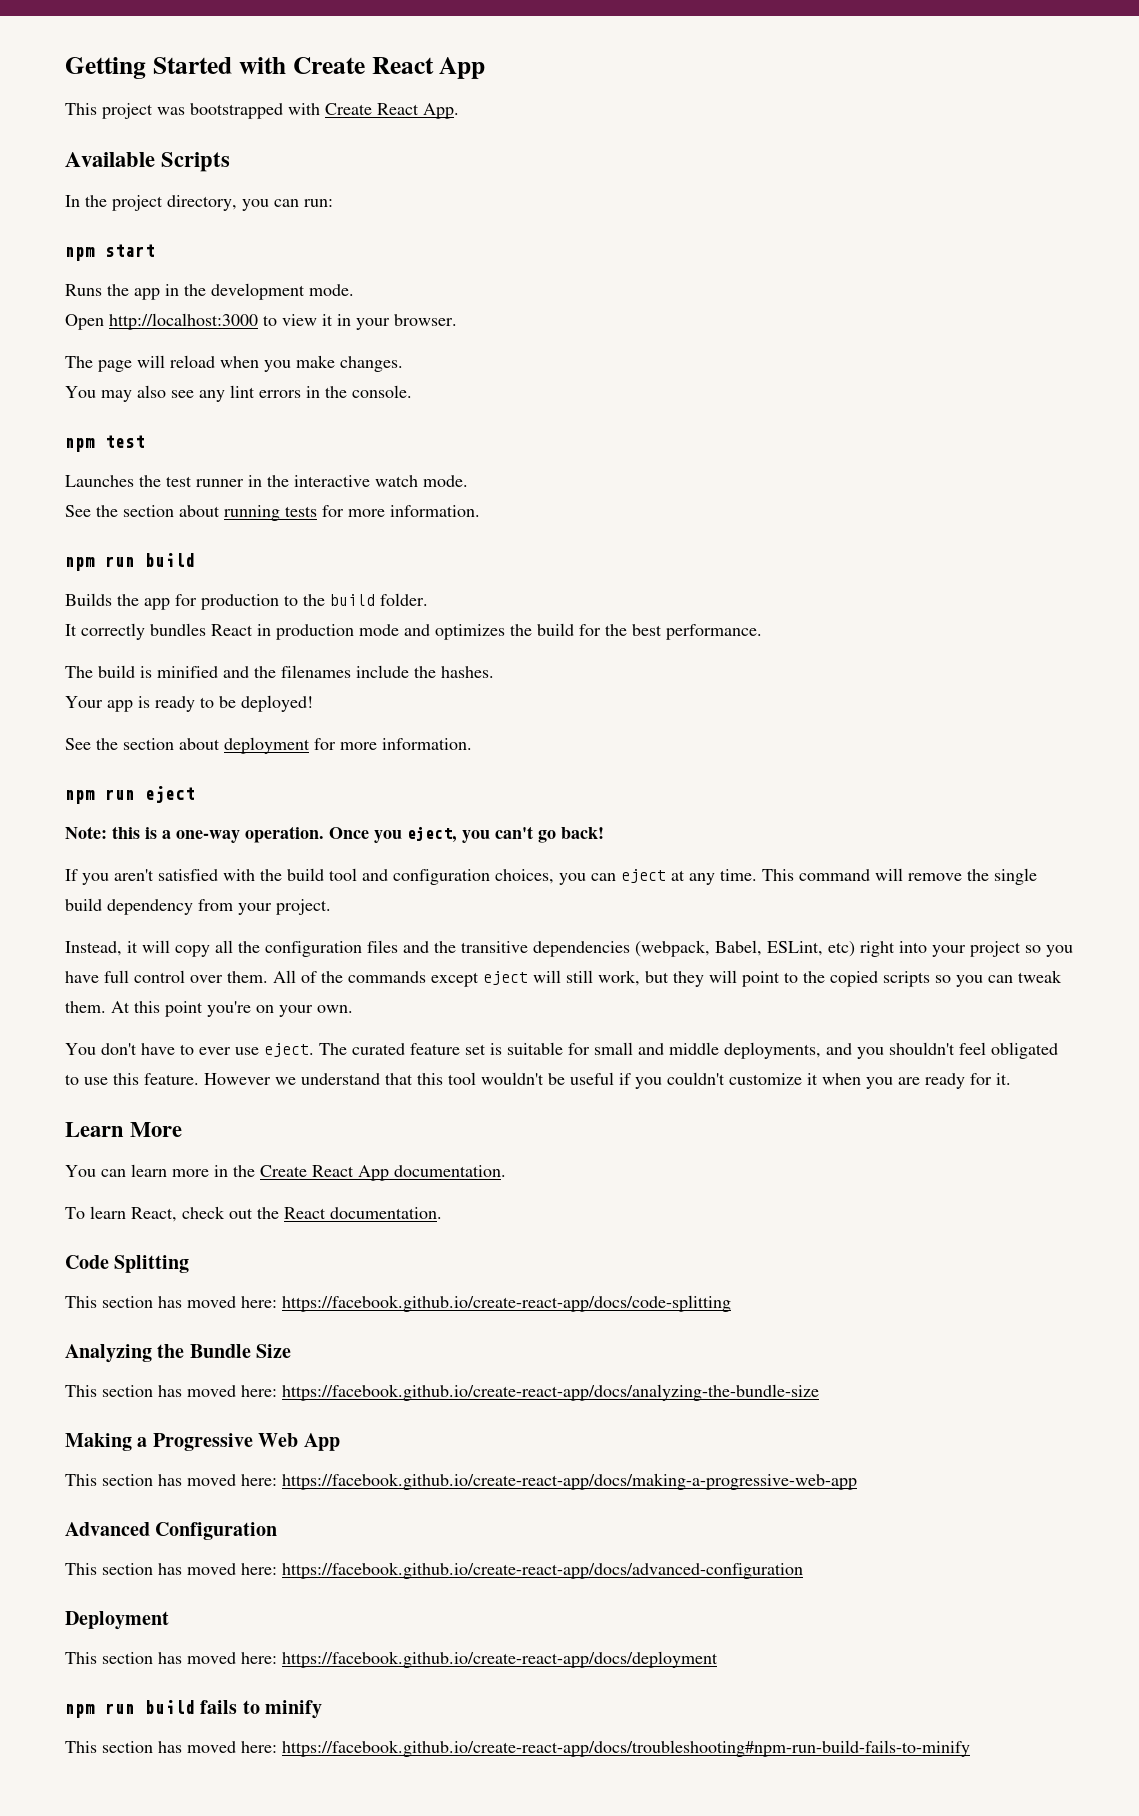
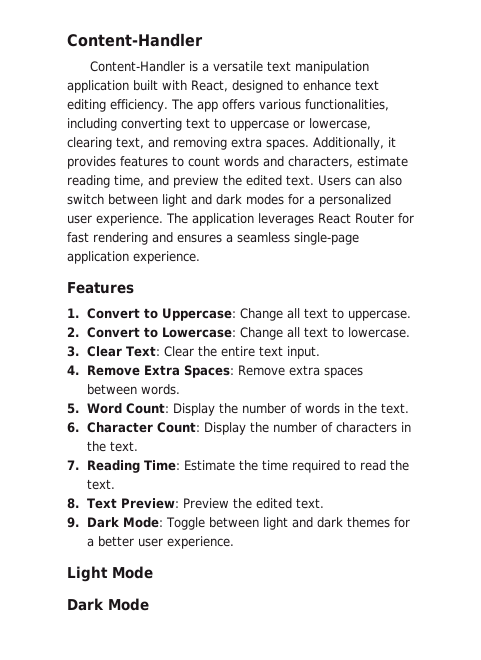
[65,57,486,79] [65,103,459,119] [65,152,231,172] [65,195,333,211] [65,244,155,261] [65,283,354,300] [65,313,457,330] [65,355,403,372] [65,385,412,402] [65,435,145,452] [65,475,468,487] [65,505,480,521] [65,553,195,571] [65,593,428,610] [65,623,762,640] [65,665,494,678] [65,695,313,712] [65,737,472,754] [65,786,195,804] [65,826,604,843] [65,868,1037,885] [65,898,331,915] [65,940,1073,957] [65,970,1062,987] [65,1001,353,1017] [65,1042,1058,1059] [65,1072,1011,1089] [65,1122,183,1137] [65,1164,506,1181] [65,1206,442,1222] [65,1255,190,1273] [65,1295,731,1312] [65,1344,292,1363] [65,1384,819,1401] [65,1433,340,1451] [65,1473,857,1490] [65,1522,278,1540] [65,1562,803,1579] [65,1611,169,1630] [65,1651,718,1668] [65,1700,323,1719] [65,1740,970,1757] Getting Started with Create React App // This project was bootstrapped with Create React App. // Available Scripts // In the project directory, you can run: // npm start // Runs the app in the development mode. // Open http://localhost:3000 to view it in your browser. // The page will reload when you make changes. // You may also see any lint errors in the console. // npm test // Launches the test runner in the interactive watch mode. // See the section about running tests for more information. // npm run build // Builds the app for production to the build folder. // It correctly bundles React in production mode and optimizes the build for the best performance. // The build is minified and the filenames include the hashes. // Your app is ready to be deployed! // See the section about deployment for more information. // npm run eject // Note: this is a one-way operation. Once you eject, you can't go back! // If you aren't satisfied with the build tool and configuration choices, you can eject at any time. This command will remove the single build dependency from your project. // Instead, it will copy all the configuration files and the transitive dependencies (webpack, Babel, ESLint, etc) right into your project so you have full control over them. All of the commands except eject will still work, but they will point to the copied scripts so you can tweak them. At this point you're on your own. // You don't have to ever use eject. The curated feature set is suitable for small and middle deployments, and you shouldn't feel obligated to use this feature. However we understand that this tool wouldn't be useful if you couldn't customize it when you are ready for it. // Learn More // You can learn more in the Create React App documentation. // To learn React, check out the React documentation. // Code Splitting // This section has moved here: https://facebook.github.io/create-react-app/docs/code-splitting // Analyzing the Bundle Size // This section has moved here: https://facebook.github.io/create-react-app/docs/analyzing-the-bundle-size // Making a Progressive Web App // This section has moved here: https://facebook.github.io/create-react-app/docs/making-a-progressive-web-app // Advanced Configuration // This section has moved here: https://facebook.github.io/create-react-app/docs/advanced-configuration // Deployment // This section has moved here: https://facebook.github.io/create-react-app/docs/deployment // npm run build fails to minify // This section has moved here: https://facebook.github.io/create-react-app/docs/troubleshooting#npm-run-build-fails-to-minify -> [67,33,203,47] [89,61,369,74] [67,80,379,93] [67,99,389,112] [67,118,371,131] [67,137,396,150] [67,156,408,169] [67,175,402,188] [67,194,391,207] [67,213,414,226] [67,232,359,245] [67,251,200,264] [67,282,134,294] [67,308,412,321] [67,327,411,340] [67,346,321,359] [67,365,364,378] [87,384,181,395] [67,403,410,416] [67,422,412,435] [87,441,139,452] [67,460,410,473] [87,479,116,490] [67,498,325,509] [67,517,411,530] [87,536,235,549] [67,566,153,582] [67,598,149,611] Content-Handler // Content-Handler is a versatile text manipulation application built with React, designed to enhance text editing efficiency. The app offers various functionalities, including converting text to uppercase or lowercase, clearing text, and removing extra spaces. Additionally, it provides features to count words and characters, estimate reading time, and preview the edited text. Users can also switch between light and dark modes for a personalized user experience. The application leverages React Router for fast rendering and ensures a seamless single-page application experience. // Features // 1. Convert to Uppercase: Change all text to uppercase. // 2. Convert to Lowercase: Change all text to lowercase. // 3. Clear Text: Clear the entire text input. // 4. Remove Extra Spaces: Remove extra spaces between words. // 5. Word Count: Display the number of words in the text. // 6. Character Count: Display the number of characters in the text. // 7. Reading Time: Estimate the time required to read the text. // 8. Text Preview: Preview the edited text. // 9. Dark Mode: Toggle between light and dark themes for a better user experience. // Light Mode // Dark Mode

